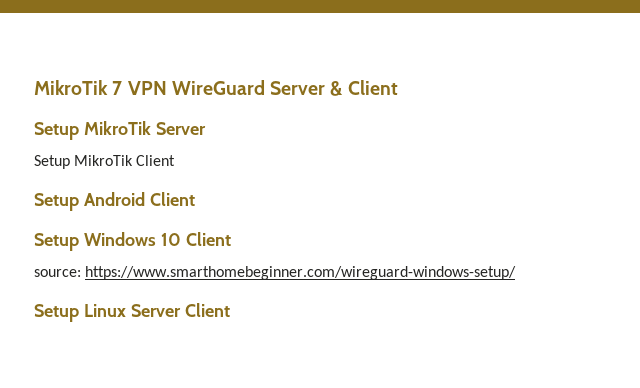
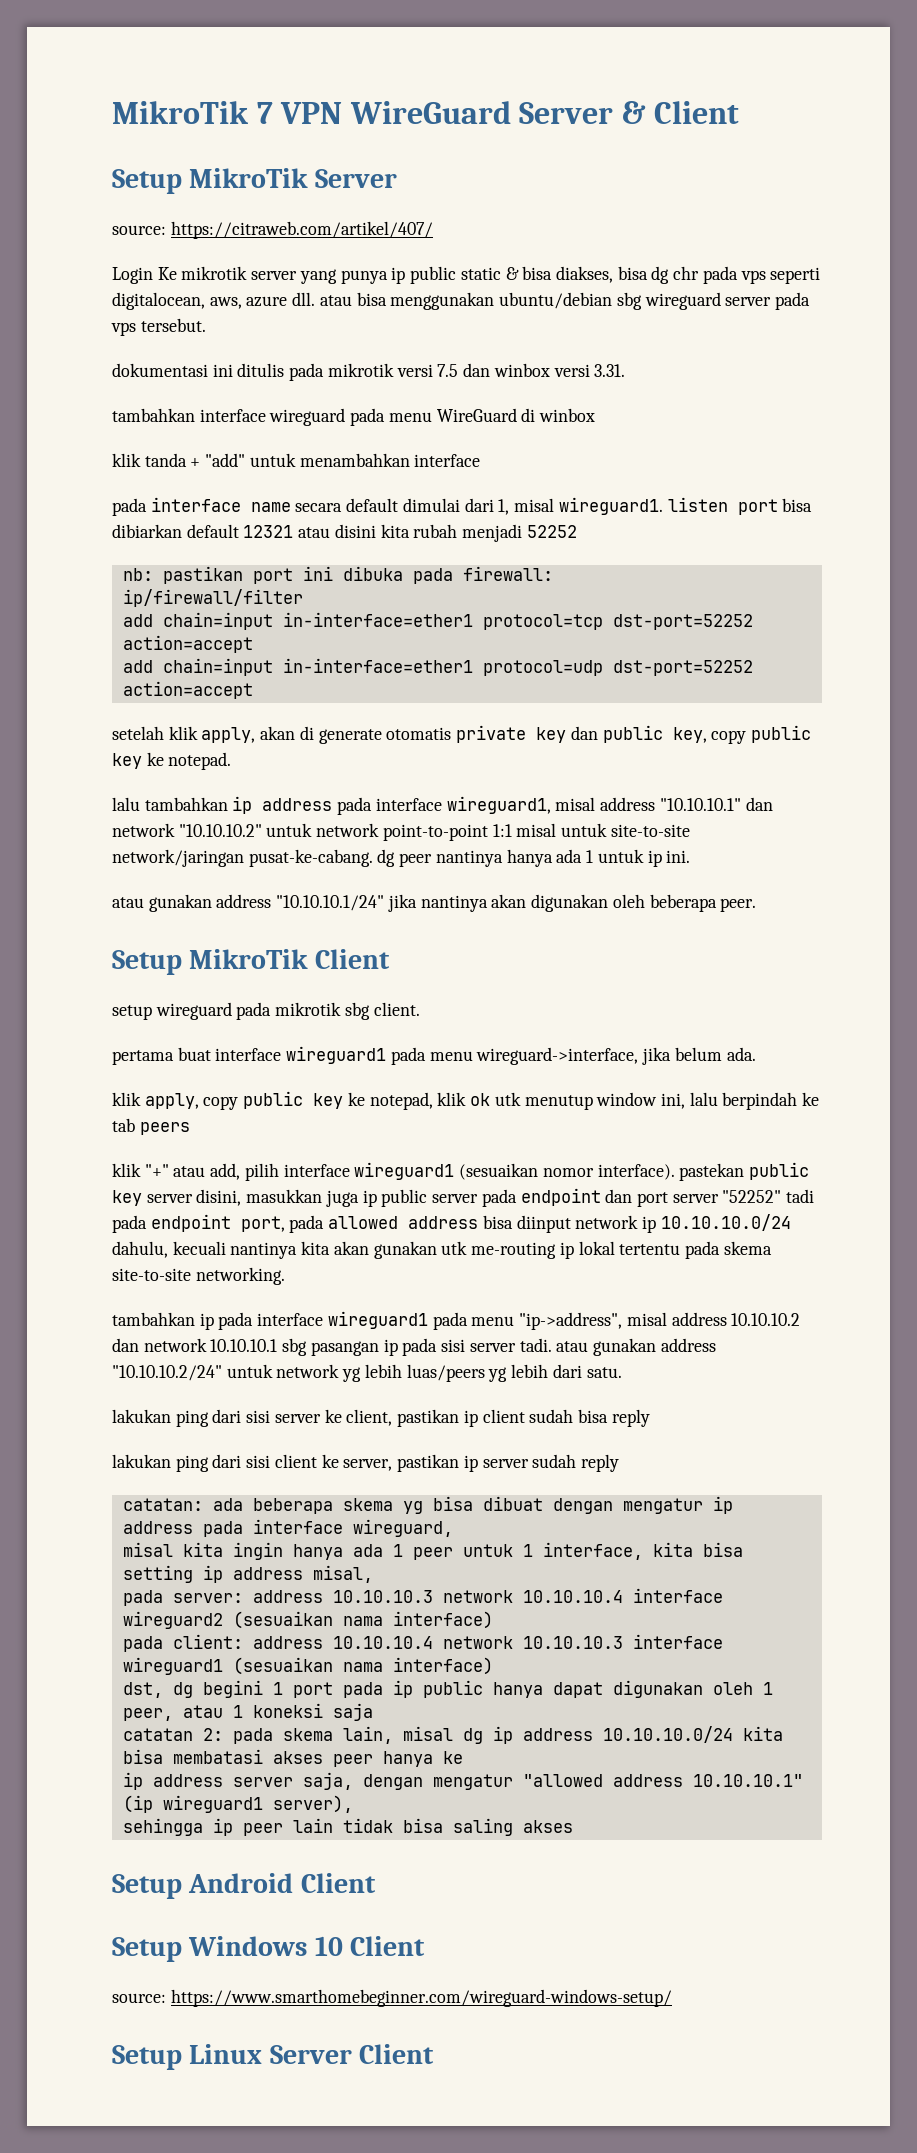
[34,155,176,169] Setup MikroTik Client -> [112,221,433,239] [112,266,821,284] [112,292,810,310] [111,318,206,336] [112,363,626,381] [112,408,596,426] [112,453,481,467] [112,497,813,516] [112,524,577,542] [122,566,553,584] [122,589,303,607] [122,612,753,630] [122,635,253,653] [122,658,753,676] [122,681,253,699] [112,725,811,744] [112,752,232,770] [112,796,773,815] [112,823,690,841] [112,849,691,867] [112,894,757,912] [112,949,390,975] [112,1002,420,1020] [112,1046,756,1065] [112,1091,820,1110] [112,1118,190,1135] [112,1162,809,1181] [112,1188,815,1207] [112,1214,791,1233] [112,1241,772,1259] [112,1267,285,1285] [112,1311,801,1330] [112,1338,716,1356] [112,1364,622,1382] [112,1409,650,1427] [112,1454,619,1472] [122,1496,733,1514] [122,1519,453,1537] [122,1542,743,1560] [122,1565,373,1583] [122,1588,723,1606] [122,1611,493,1629] [122,1634,723,1652] [122,1657,493,1675] [122,1680,773,1698] [122,1703,373,1721] [122,1726,783,1744] [122,1749,463,1767] [122,1772,803,1790] [122,1795,353,1813] [122,1818,573,1836] source: https://citraweb.com/artikel/407/ // Login Ke mikrotik server yang punya ip public static & bisa diakses, bisa dg chr pada vps seperti digitalocean, aws, azure dll. atau bisa menggunakan ubuntu/debian sbg wireguard server pada vps tersebut. // dokumentasi ini ditulis pada mikrotik versi 7.5 dan winbox versi 3.31. // tambahkan interface wireguard pada menu WireGuard di winbox // klik tanda + "add" untuk menambahkan interface // pada interface name secara default dimulai dari 1, misal wireguard1. listen port bisa dibiarkan default 12321 atau disini kita rubah menjadi 52252 // nb: pastikan port ini dibuka pada firewall: // ip/firewall/filter // add chain=input in-interface=ether1 protocol=tcp dst-port=52252 action=accept // add chain=input in-interface=ether1 protocol=udp dst-port=52252 action=accept // setelah klik apply, akan di generate otomatis private key dan public key, copy public key ke notepad. // lalu tambahkan ip address pada interface wireguard1, misal address "10.10.10.1" dan network "10.10.10.2" untuk network point-to-point 1:1 misal untuk site-to-site network/jaringan pusat-ke-cabang. dg peer nantinya hanya ada 1 untuk ip ini. // atau gunakan address "10.10.10.1/24" jika nantinya akan digunakan oleh beberapa peer. // Setup MikroTik Client // setup wireguard pada mikrotik sbg client. // pertama buat interface wireguard1 pada menu wireguard->interface, jika belum ada. // klik apply, copy public key ke notepad, klik ok utk menutup window ini, lalu berpindah ke tab peers // klik "+" atau add, pilih interface wireguard1 (sesuaikan nomor interface). pastekan public key server disini, masukkan juga ip public server pada endpoint dan port server "52252" tadi pada endpoint port, pada allowed address bisa diinput network ip 10.10.10.0/24 dahulu, kecuali nantinya kita akan gunakan utk me-routing ip lokal tertentu pada skema site-to-site networking. // tambahkan ip pada interface wireguard1 pada menu "ip->address", misal address 10.10.10.2 dan network 10.10.10.1 sbg pasangan ip pada sisi server tadi. atau gunakan address "10.10.10.2/24" untuk network yg lebih luas/peers yg lebih dari satu. // lakukan ping dari sisi server ke client, pastikan ip client sudah bisa reply // lakukan ping dari sisi client ke server, pastikan ip server sudah reply // catatan: ada beberapa skema yg bisa dibuat dengan mengatur ip address pada interface wireguard, // misal kita ingin hanya ada 1 peer untuk 1 interface, kita bisa setting ip address misal, // pada server: address 10.10.10.3 network 10.10.10.4 interface wireguard2 (sesuaikan nama interface) // pada client: address 10.10.10.4 network 10.10.10.3 interface wireguard1 (sesuaikan nama interface) // dst, dg begini 1 port pada ip public hanya dapat digunakan oleh 1 peer, atau 1 koneksi saja // catatan 2: pada skema lain, misal dg ip address 10.10.10.0/24 kita bisa membatasi akses peer hanya ke // ip address server saja, dengan mengatur "allowed address 10.10.10.1" (ip wireguard1 server), // sehingga ip peer lain tidak bisa saling akses

